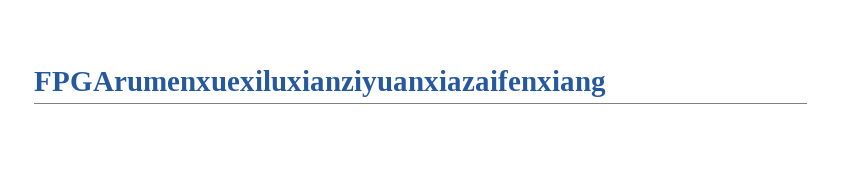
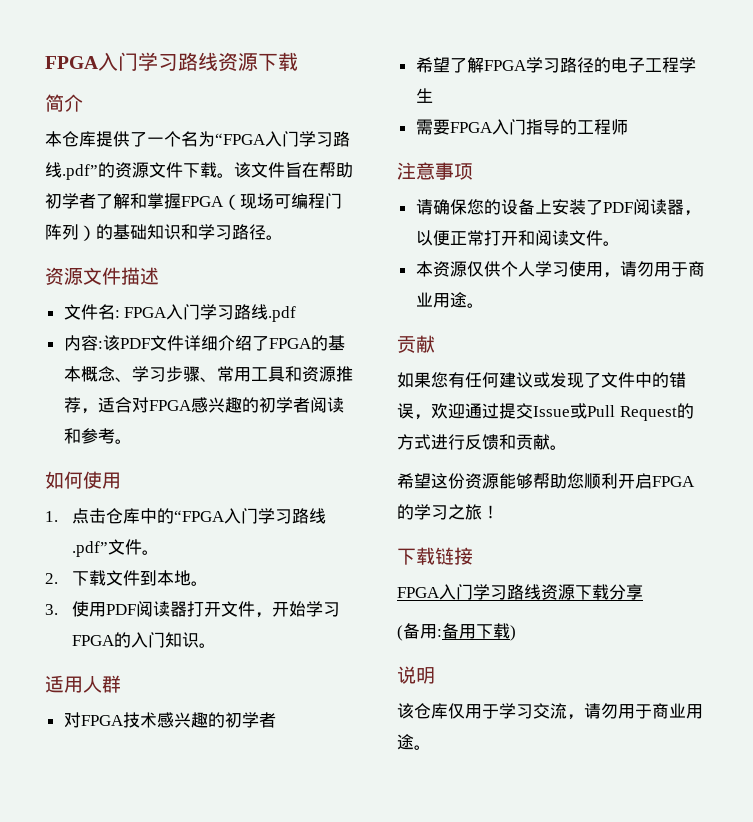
[34,70,606,97] FPGArumenxuexiluxianziyuanxiazaifenxiang -> [45,52,298,72] [45,94,83,112] [45,131,350,147] [45,162,353,180] [45,193,342,210] [45,224,283,241] [45,267,159,285] [63,304,297,322] [63,335,345,351] [63,366,353,382] [63,397,344,414] [63,428,132,444] [45,471,121,489] [45,508,326,524] [71,539,159,557] [45,570,208,586] [45,601,340,618] [71,632,216,648] [45,675,121,693] [63,712,276,728] [415,57,696,73] [415,88,433,103] [415,119,628,135] [397,162,473,180] [415,199,701,216] [415,230,620,246] [415,261,705,278] [415,292,484,308] [397,335,435,353] [397,372,686,388] [397,403,694,421] [397,434,567,450] [397,473,695,489] [397,504,499,520] [397,547,473,565] [397,584,643,600] [397,623,516,641] [397,666,435,684] [397,703,703,720] [397,734,431,750] FPGA入门学习路线资源下载 // 简介 // 本仓库提供了一个名为“FPGA入门学习路线.pdf”的资源文件下载。该文件旨在帮助初学者了解和掌握FPGA（现场可编程门阵列）的基础知识和学习路径。 // 资源文件描述 // 文件名: FPGA入门学习路线.pdf // 内容:该PDF文件详细介绍了FPGA的基本概念、学习步骤、常用工具和资源推荐，适合对FPGA感兴趣的初学者阅读和参考。 // 如何使用 // 1.点击仓库中的“FPGA入门学习路线.pdf”文件。 // 2.下载文件到本地。 // 3.使用PDF阅读器打开文件，开始学习FPGA的入门知识。 // 适用人群 // 对FPGA技术感兴趣的初学者 // 希望了解FPGA学习路径的电子工程学生 // 需要FPGA入门指导的工程师 // 注意事项 // 请确保您的设备上安装了PDF阅读器，以便正常打开和阅读文件。 // 本资源仅供个人学习使用，请勿用于商业用途。 // 贡献 // 如果您有任何建议或发现了文件中的错误，欢迎通过提交Issue或Pull Request的方式进行反馈和贡献。 // 希望这份资源能够帮助您顺利开启FPGA的学习之旅！ // 下载链接 // FPGA入门学习路线资源下载分享 // (备用:备用下载) // 说明 // 该仓库仅用于学习交流，请勿用于商业用途。

